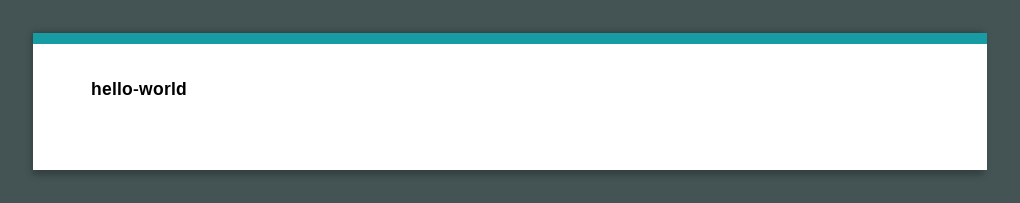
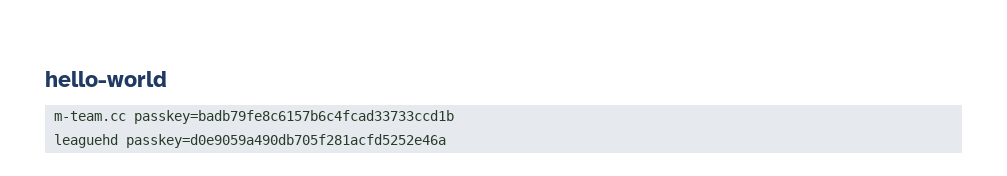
(187, 88) none -> [54,110,455,124] [54,134,447,148] // m-team.cc passkey=badb79fe8c6157b6c4fcad33733ccd1b // leaguehd passkey=d0e9059a490db705f281acfd5252e46a

